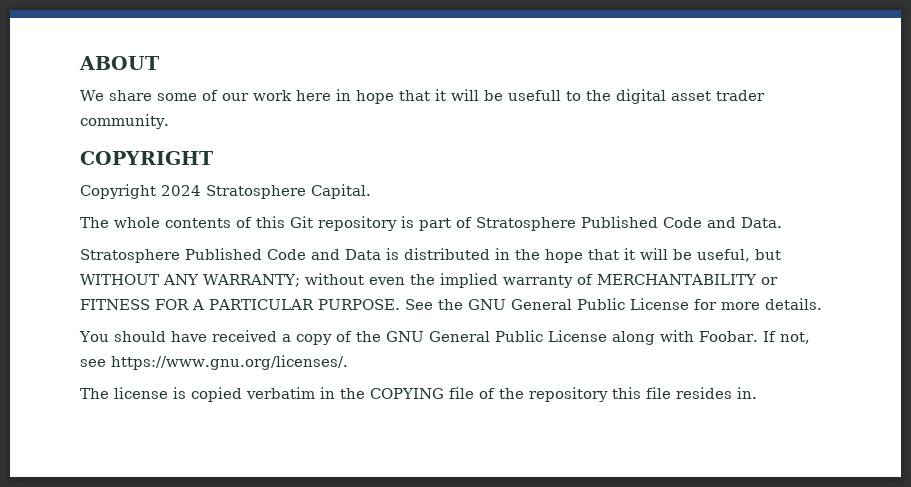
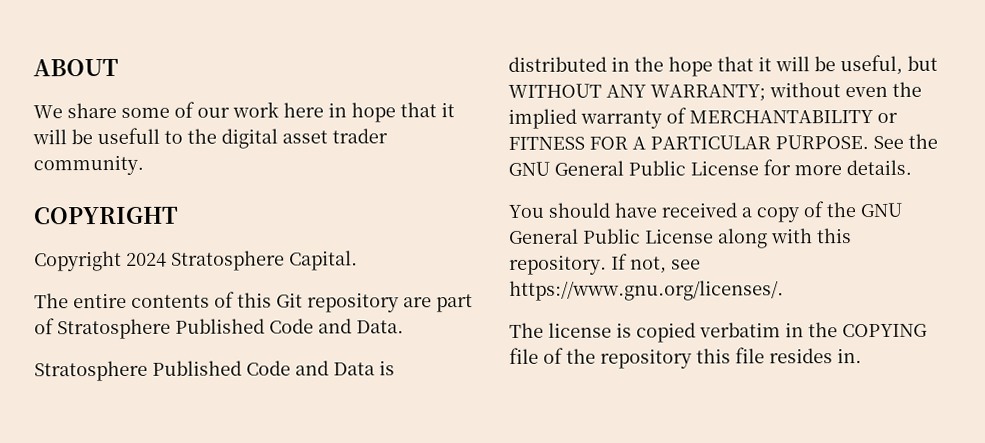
[114,217,160,228] whole -> [73,292,127,309] entire
[401,216,414,228] is -> [403,297,432,308] are
[698,331,758,342] Foobar. -> [817,228,852,244] [509,254,607,275] this repository.

